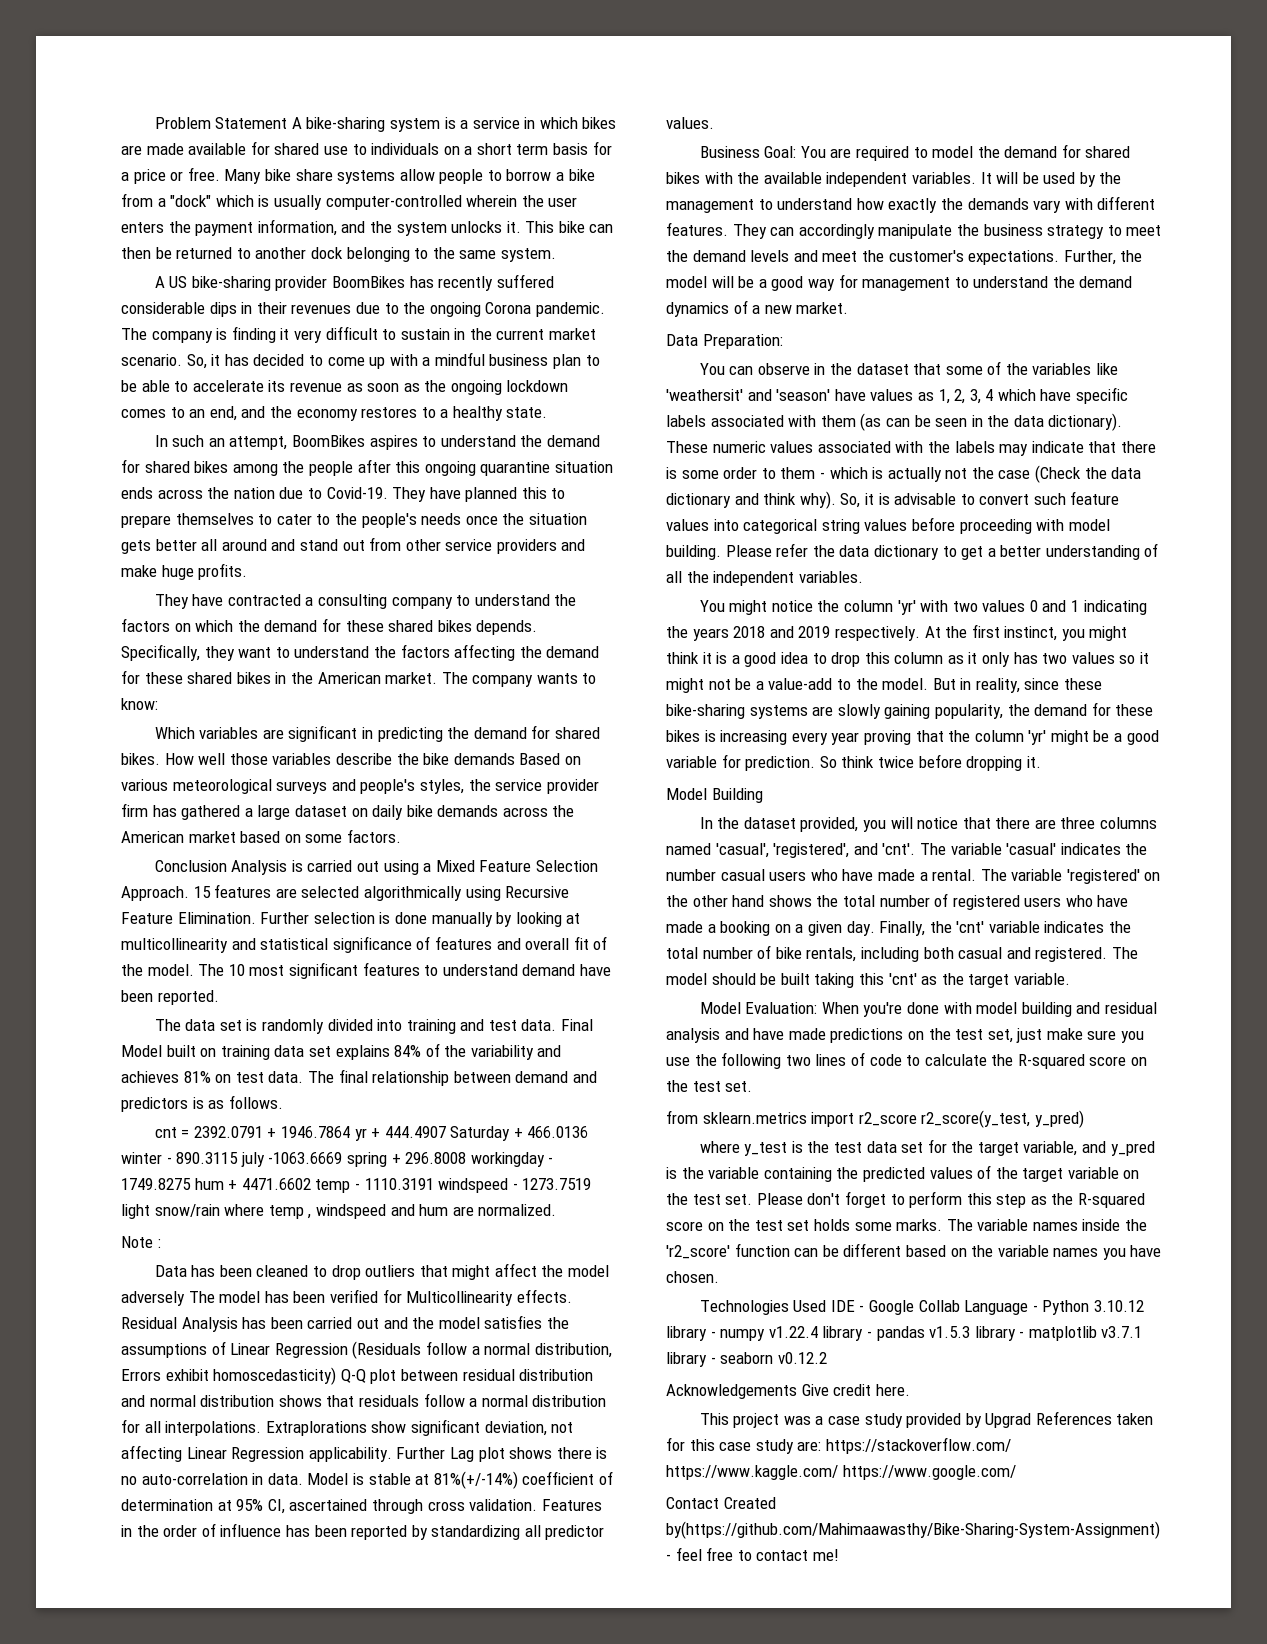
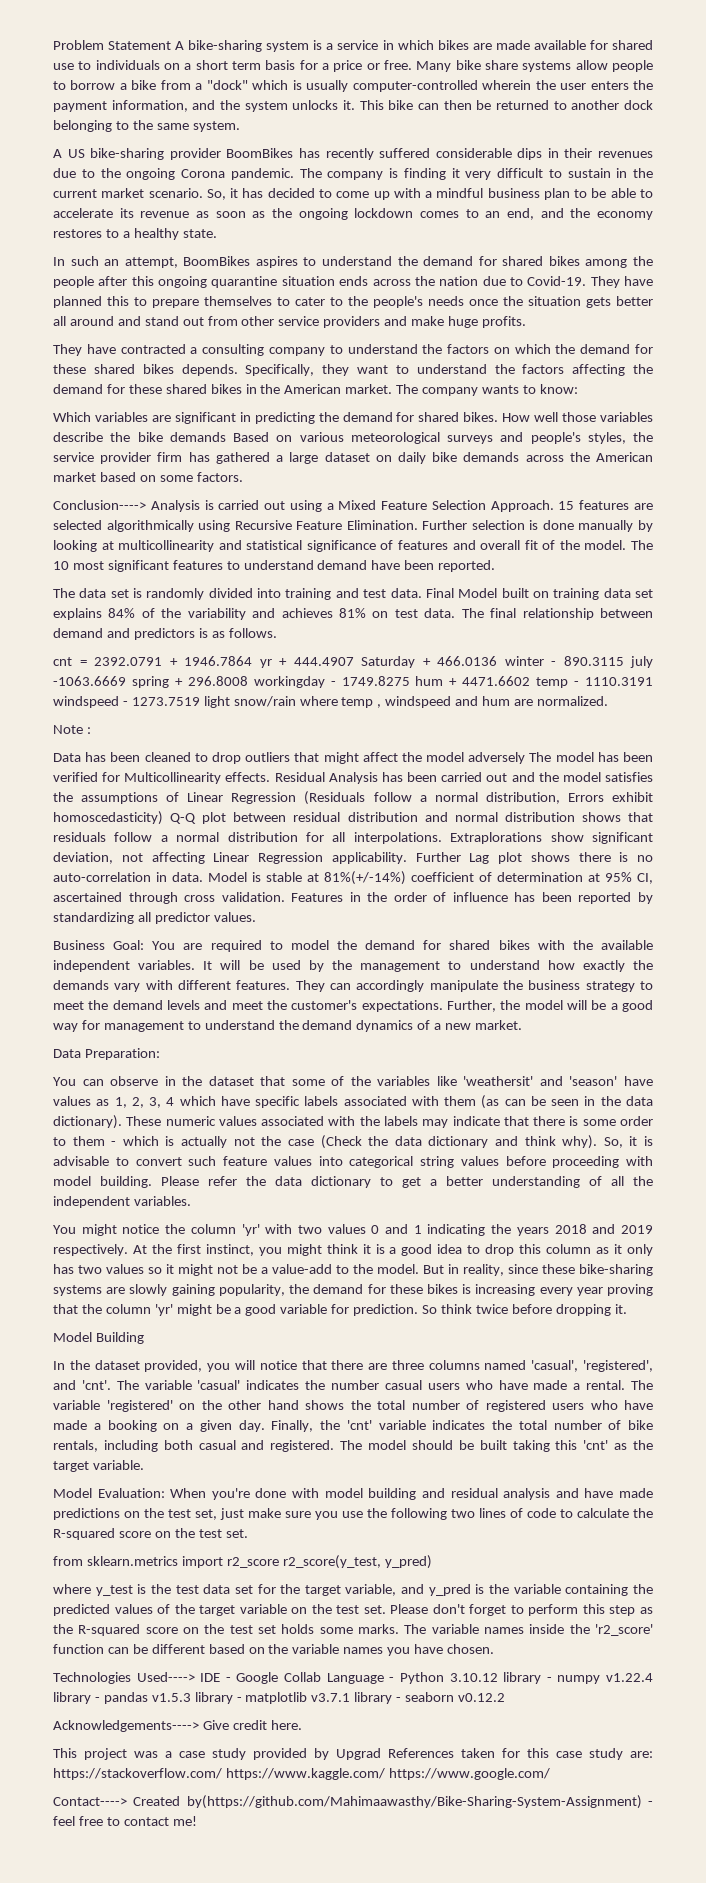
[154,860,227,872] Conclusion -> [53,500,146,510] Conclusion---->
[793,1300,827,1312] Used -> [136,1672,195,1682] Used---->
[666,1384,797,1399] Acknowledgements -> [53,1720,199,1732] Acknowledgements---->
[666,1497,719,1509] Contact -> [53,1797,127,1806] Contact---->

